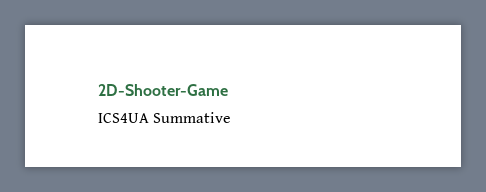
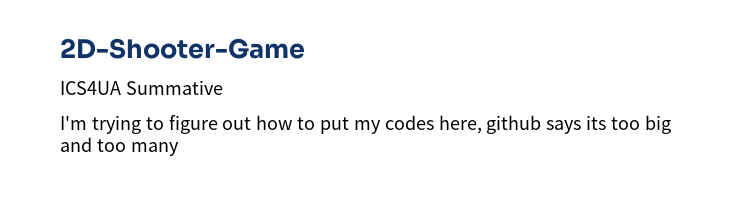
(232, 117) none -> [60,115,671,134] [60,137,179,156] // I'm trying to figure out how to put my codes here, github says its too big and too many

